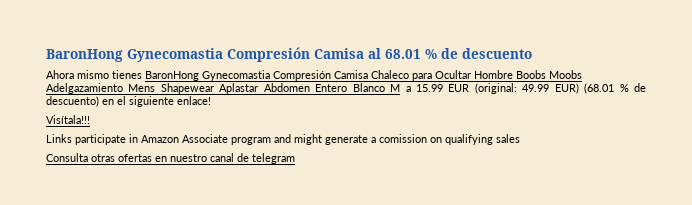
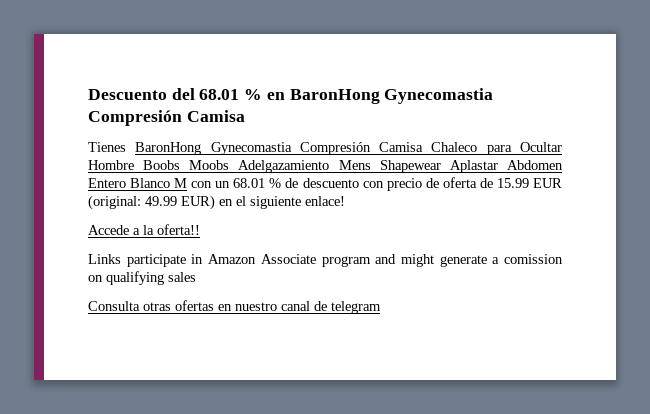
[46,47,532,62] [46,70,142,79] BaronHong Gynecomastia Compresión Camisa al 68.01 % de descuento // Ahora mismo tienes -> [88,88,494,104] [88,110,245,126] [88,142,126,152] Descuento del 68.01 % en BaronHong Gynecomastia Compresión Camisa // Tienes
[405,86,411,92] a -> [191,177,493,191] con un 68.01 % de descuento con precio de oferta de
[584,83,646,94] [46,96,99,107] (68.01 % de descuento) -> (215, 202) none
[46,115,90,124] Visítala!!! -> [88,224,200,235] Accede a la oferta!!

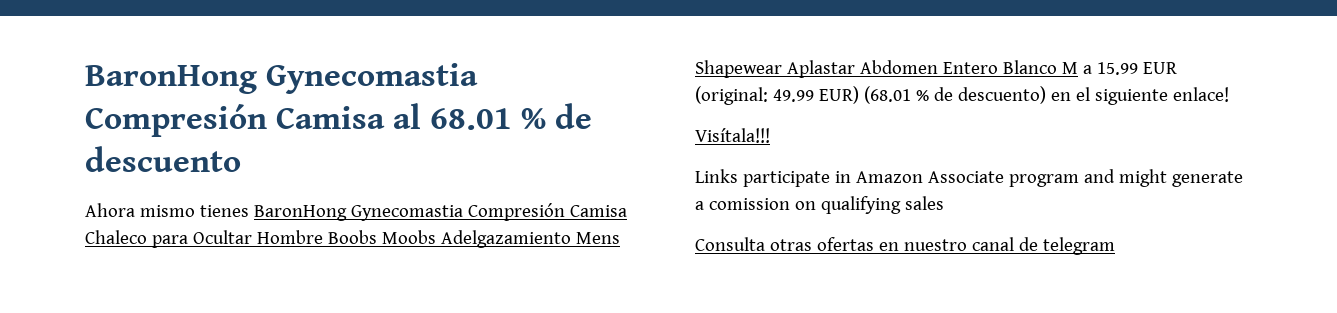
[88,88,494,104] [88,110,245,126] [88,142,126,152] Descuento del 68.01 % en BaronHong Gynecomastia Compresión Camisa // Tienes -> [85,63,479,94] [85,103,593,137] [85,146,241,172] [85,203,249,217] BaronHong Gynecomastia Compresión Camisa al 68.01 % de descuento // Ahora mismo tienes
[191,177,493,191] con un 68.01 % de descuento con precio de oferta de -> [1082,65,1092,74] a
(215, 202) none -> [863,86,1046,104] (68.01 % de descuento)
[88,224,200,235] Accede a la oferta!! -> [695,128,770,143] Visítala!!!

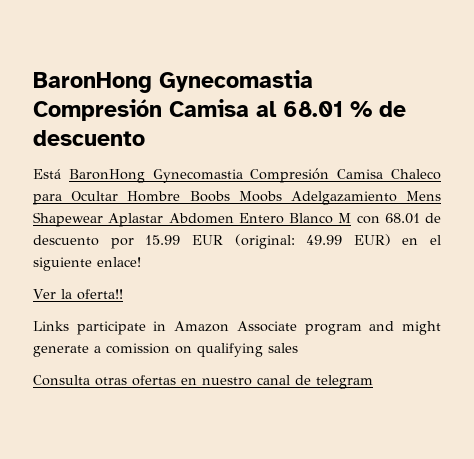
[85,203,249,217] Ahora mismo tienes -> [33,169,61,179] Está
[1082,65,1092,74] a -> [356,213,441,224] [33,235,134,249] con 68.01 de descuento por
[863,86,1046,104] (68.01 % de descuento) -> (391, 240) none
[695,128,770,143] Visítala!!! -> [33,289,123,300] Ver la oferta!!

